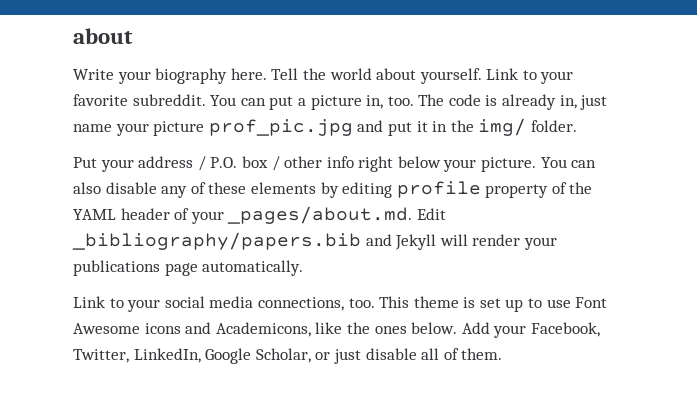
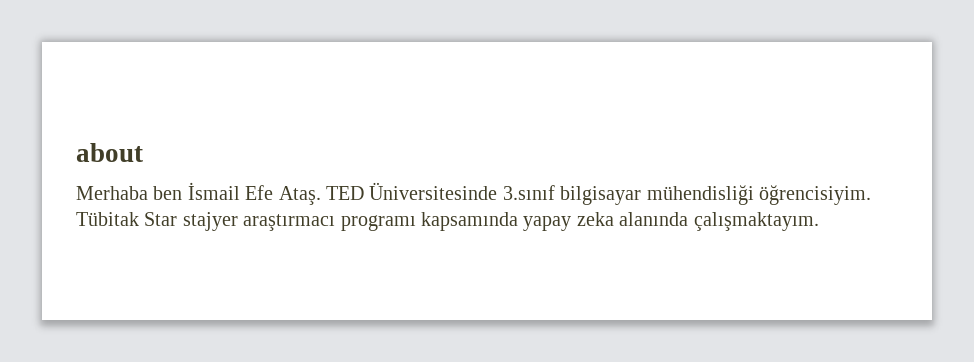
[73,68,574,84] [73,94,608,110] [73,118,577,136] [73,156,597,172] [73,181,593,198] [73,206,446,224] [72,232,557,250] [73,260,304,276] [73,296,608,312] [73,322,600,338] [73,348,503,364] Write your biography here. Tell the world about yourself. Link to your favorite subreddit. You can put a picture in, too. The code is already in, just name your picture prof_pic.jpg and put it in the img/ folder. // Put your address / P.O. box / other info right below your picture. You can also disable any of these elements by editing profile property of the YAML header of your _pages/about.md. Edit _bibliography/papers.bib and Jekyll will render your publications page automatically. // Link to your social media connections, too. This theme is set up to use Font Awesome icons and Academicons, like the ones below. Add your Facebook, Twitter, LinkedIn, Google Scholar, or just disable all of them. -> [76,182,871,205] [76,212,819,231] Merhaba ben İsmail Efe Ataş. TED Üniversitesinde 3.sınıf bilgisayar mühendisliği öğrencisiyim. Tübitak Star stajyer araştırmacı programı kapsamında yapay zeka alanında çalışmaktayım.

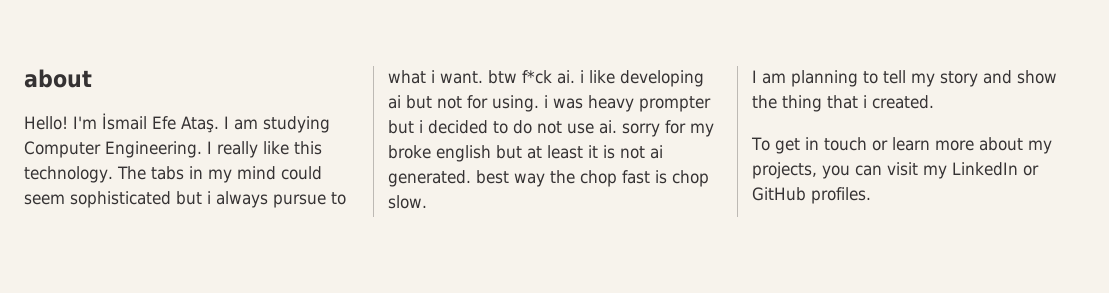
[76,186,183,200] Merhaba ben -> [24,116,97,130] Hello! I'm
[326,182,871,205] [76,212,819,231] TED Üniversitesinde 3.sınıf bilgisayar mühendisliği öğrencisiyim. Tübitak Star stajyer araştırmacı programı kapsamında yapay zeka alanında çalışmaktayım. -> [224,116,330,133] [24,141,322,158] [24,166,322,183] [24,191,346,208] [388,70,704,87] [388,95,711,112] [388,120,714,137] [388,145,663,162] [388,170,709,187] [388,195,427,209] [752,70,1057,87] [752,95,934,112] [751,137,1052,154] [752,162,1039,179] [752,187,871,204] I am studying Computer Engineering. I really like this technology. The tabs in my mind could seem sophisticated but i always pursue to what i want. btw f*ck ai. i like developing ai but not for using. i was heavy prompter but i decided to do not use ai. sorry for my broke english but at least it is not ai generated. best way the chop fast is chop slow. // I am planning to tell my story and show the thing that i created. // To get in touch or learn more about my projects, you can visit my LinkedIn or GitHub profiles.

